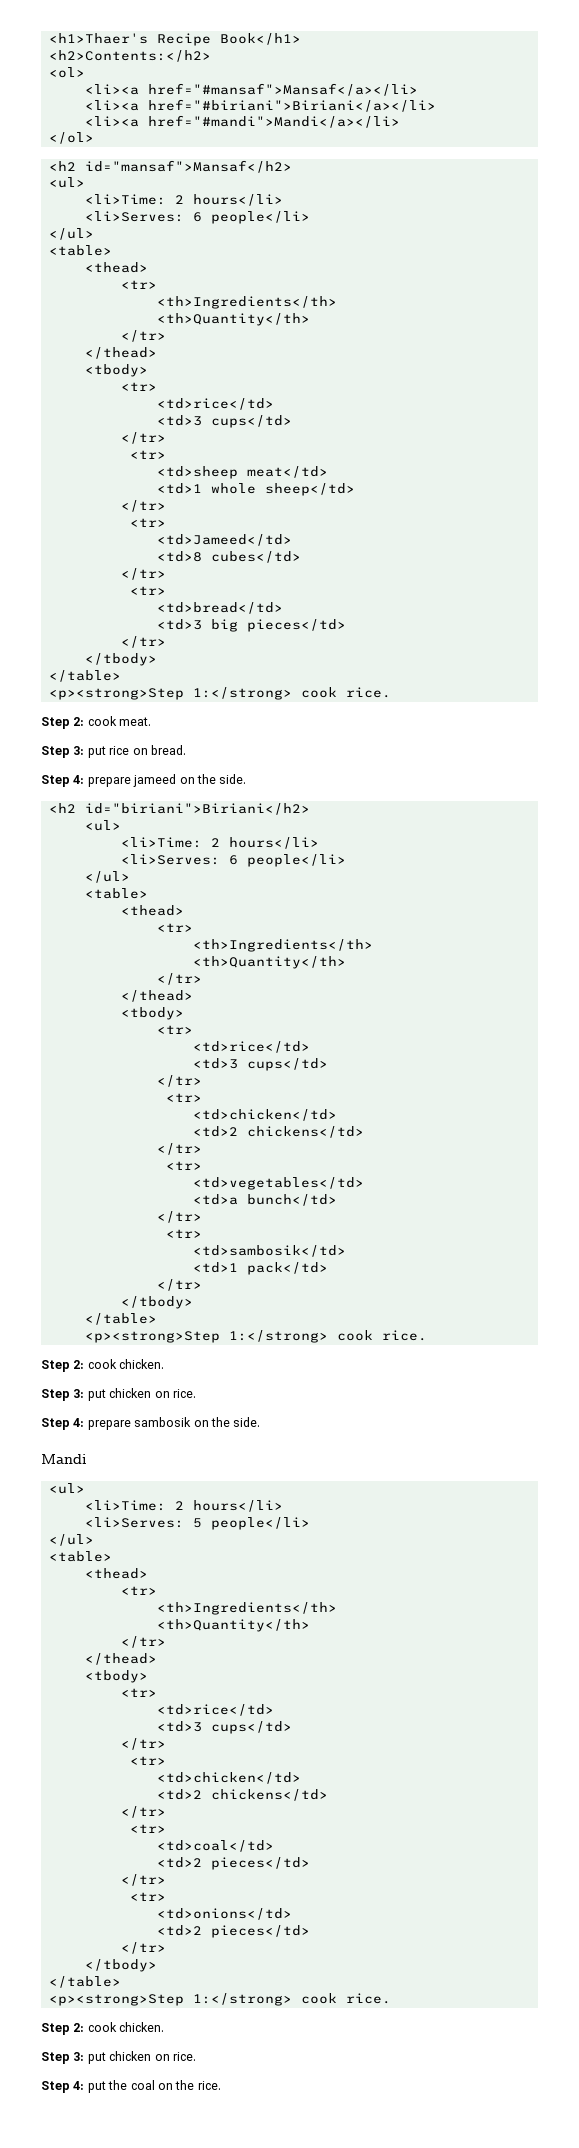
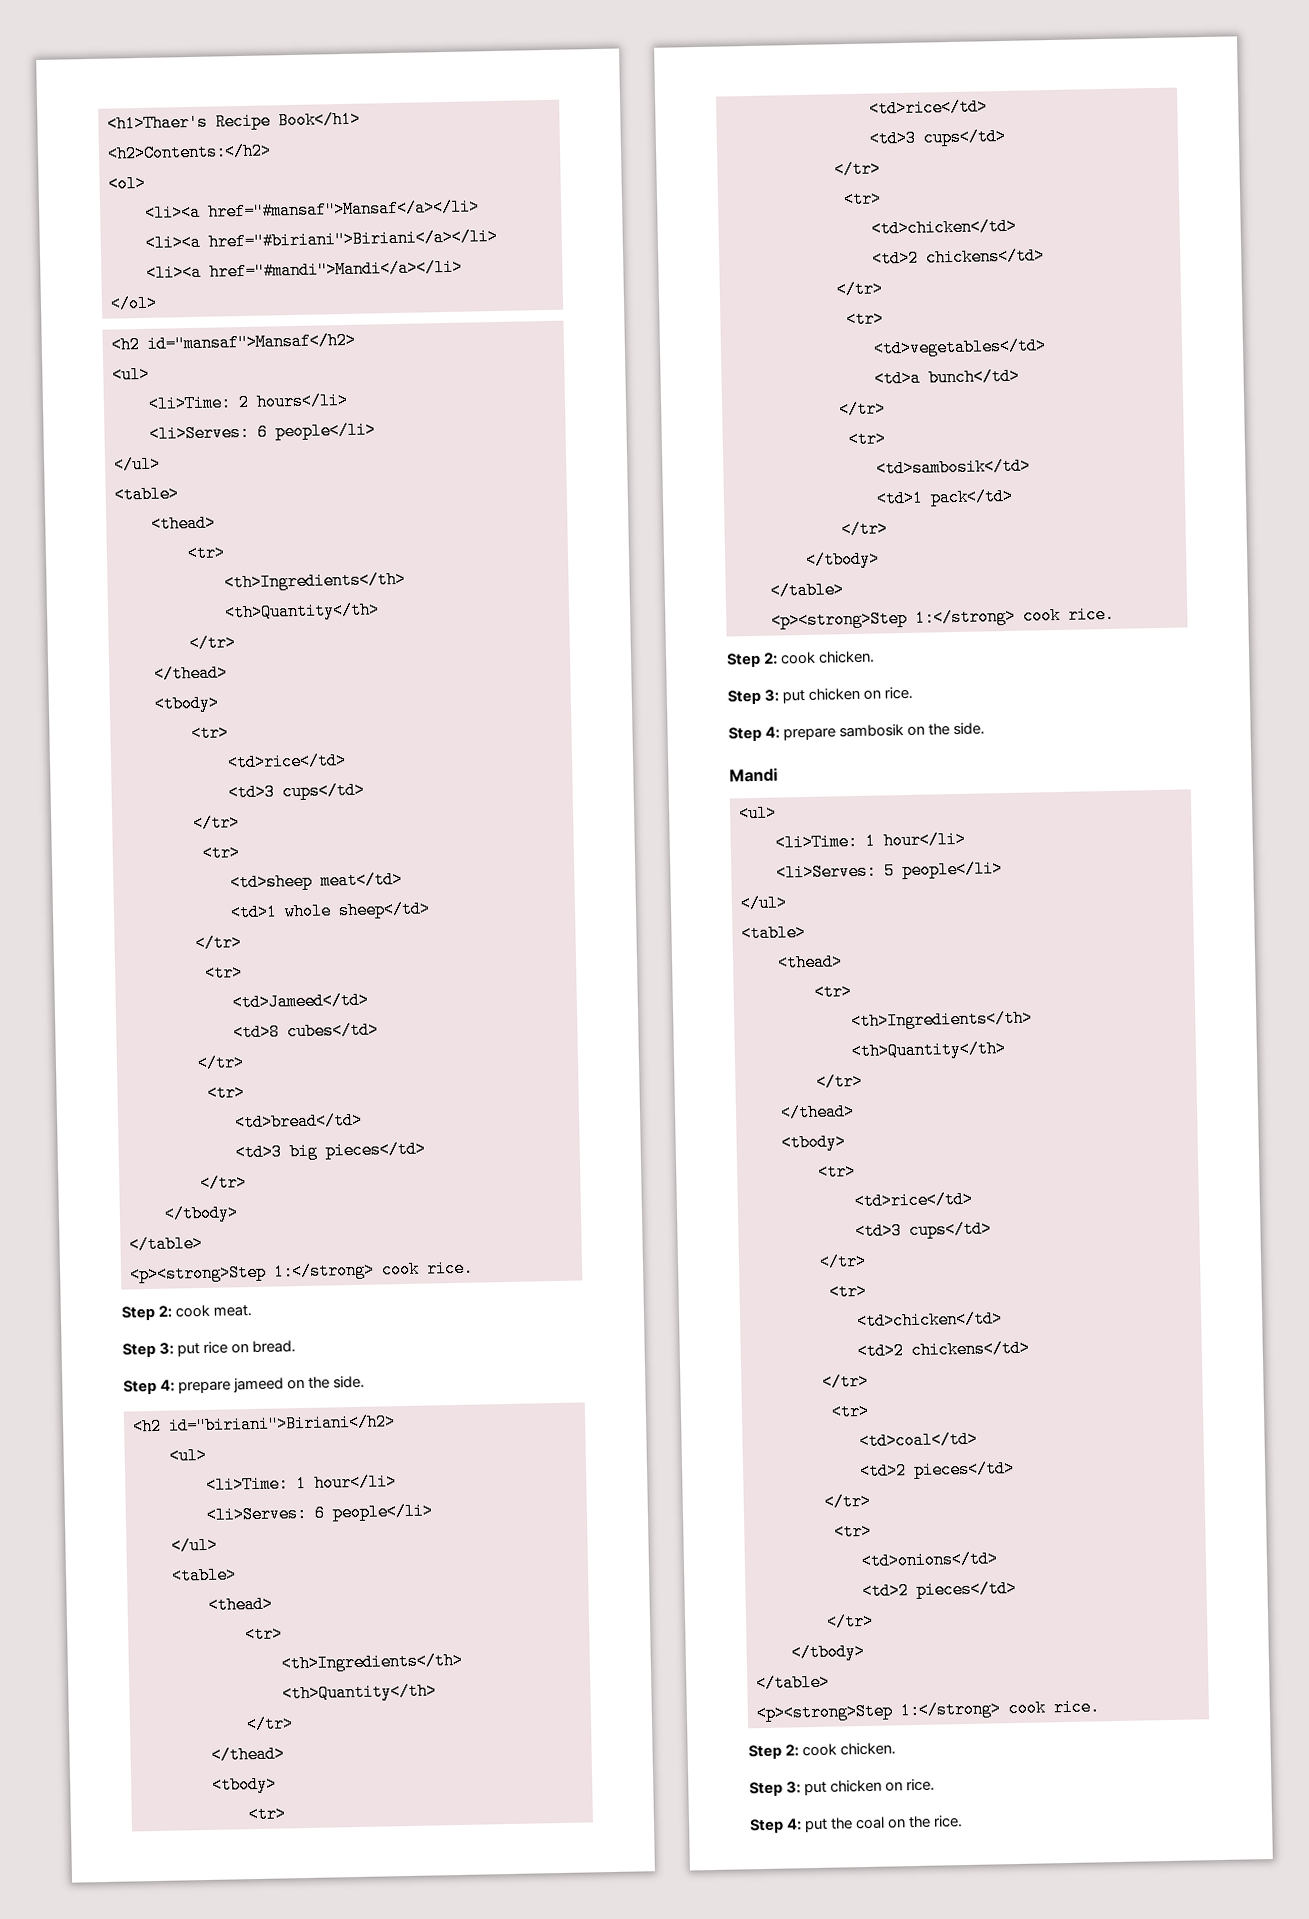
[210,837,319,849] 2 hours</li> -> [296,1473,397,1493] 1 hour</li>
[174,1500,283,1512] 2 hours</li> -> [865,830,966,850] 1 hour</li>

